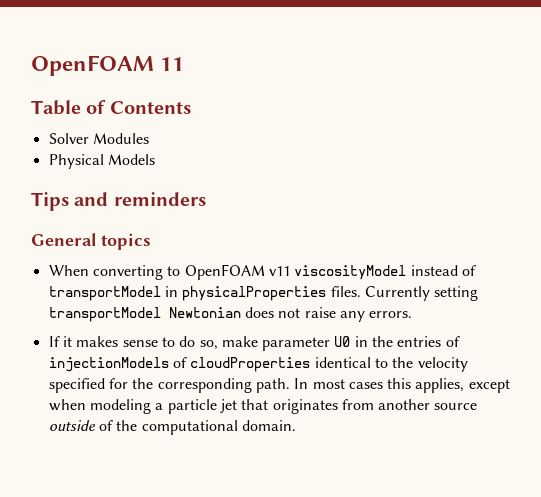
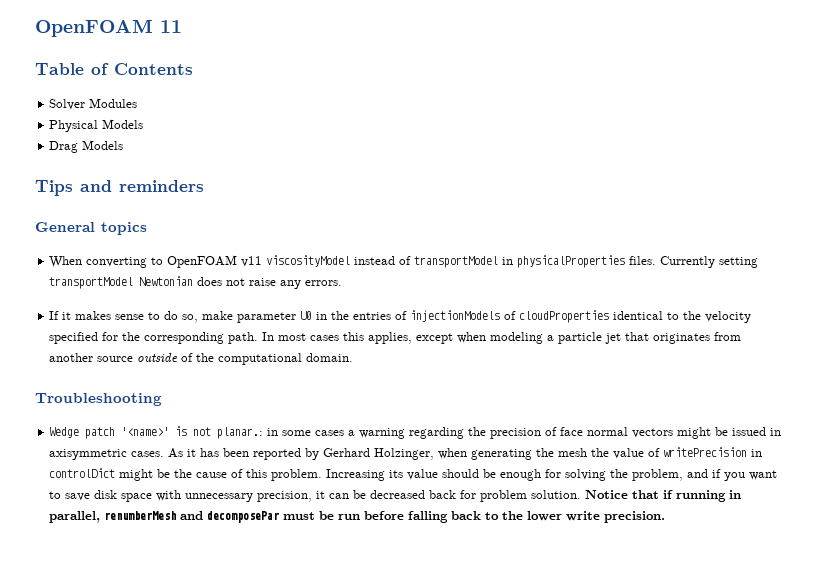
(155, 159) none -> [49,140,124,153] // Drag Models
(296, 425) none -> [35,393,162,406] [49,426,782,439] [49,447,763,460] [49,468,778,481] [49,490,742,502] [49,511,666,523] // Troubleshooting // Wedge patch '<name>' is not planar.: in some cases a warning regarding the precision of face normal vectors might be issued in axisymmetric cases. As it has been reported by Gerhard Holzinger, when generating the mesh the value of writePrecision in controlDict might be the cause of this problem. Increasing its value should be enough for solving the problem, and if you want to save disk space with unnecessary precision, it can be decreased back for problem solution. Notice that if running in parallel, renumberMesh and decomposePar must be run before falling back to the lower write precision.

